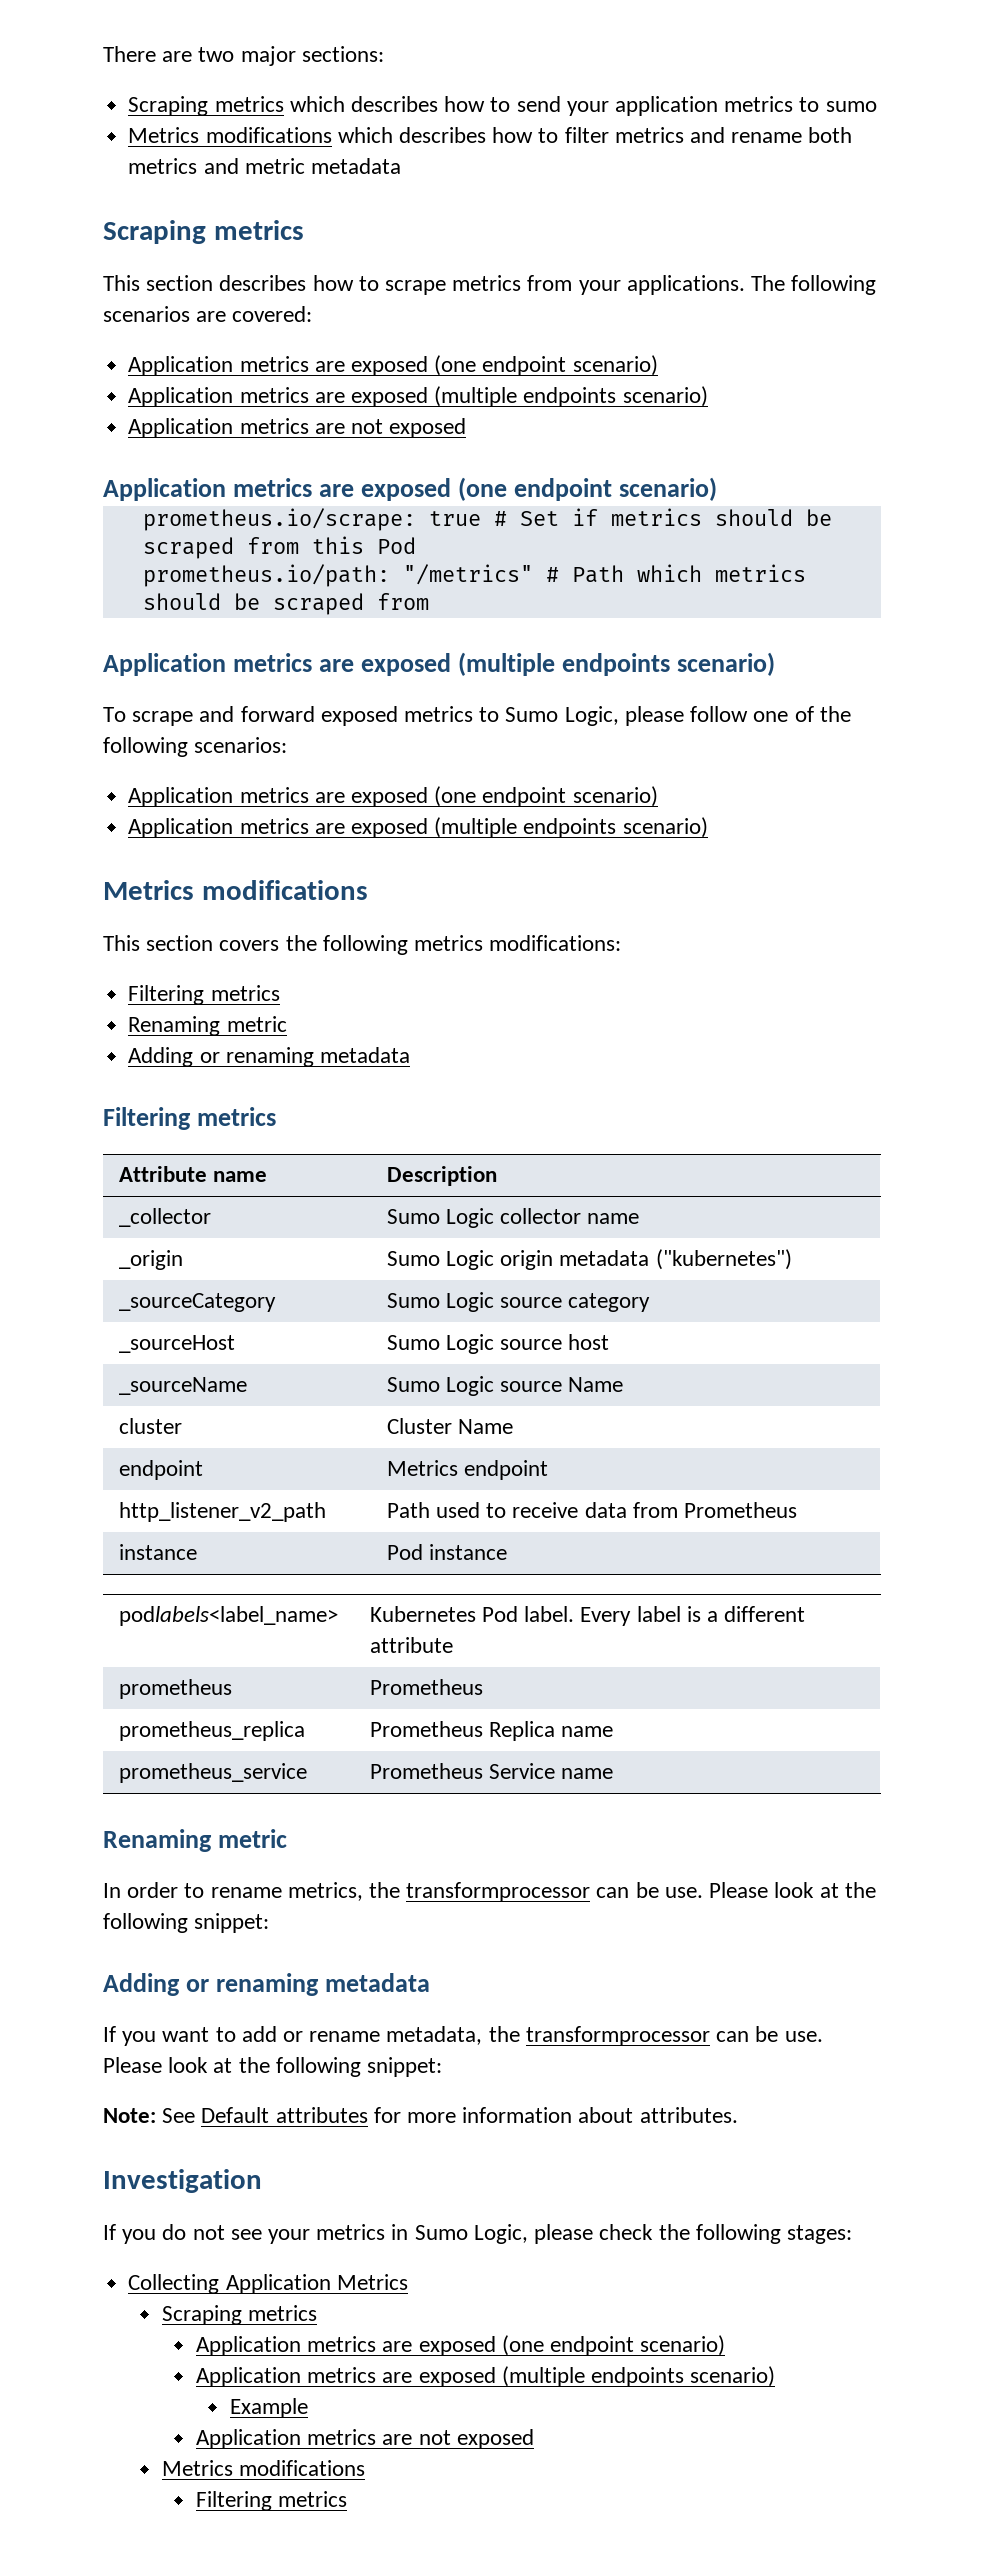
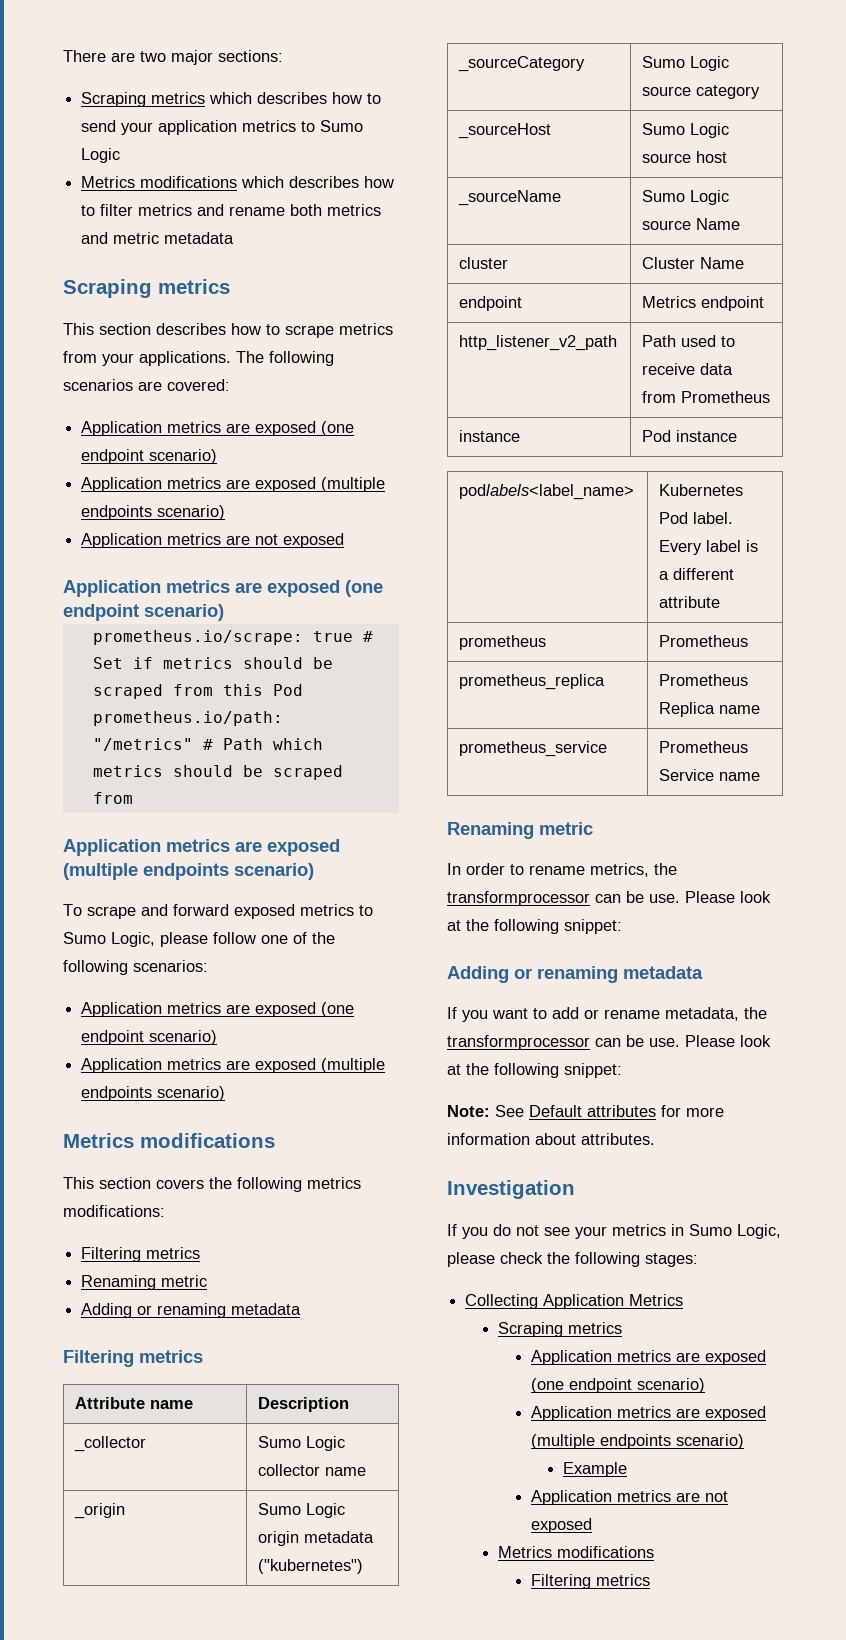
[825,101,877,112] sumo -> [320,120,364,132] [81,148,121,163] Sumo Logic

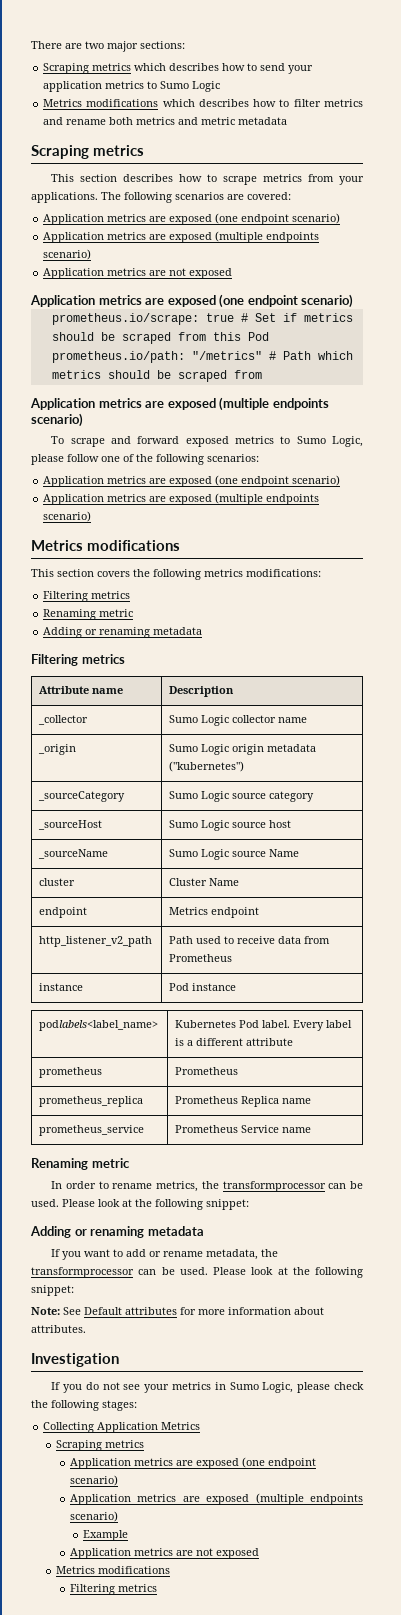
[649,894,680,903] use. -> [31,1199,59,1207] used.
[649,1038,680,1047] use. -> [179,1267,208,1275] used.

